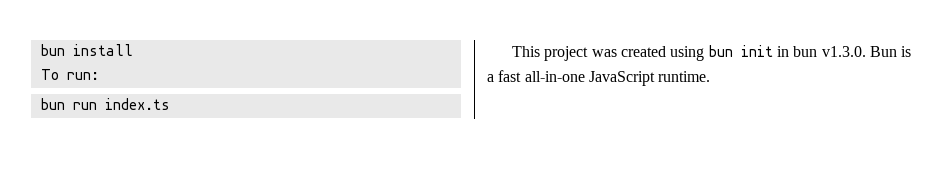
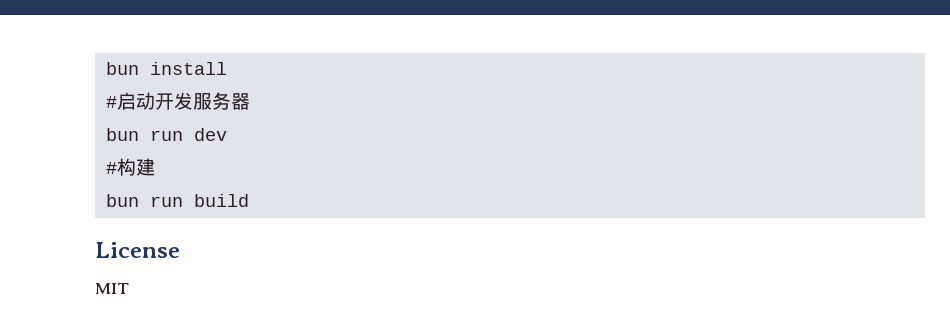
[40,69,99,80] [40,98,170,110] [512,45,912,61] [487,70,711,86] To run: // bun run index.ts // This project was created using bun init in bun v1.3.0. Bun is a fast all-in-one JavaScript runtime. -> [105,92,250,110] [105,128,227,141] [105,158,155,176] [105,194,249,207] [95,242,180,258] [95,283,129,294] #启动开发服务器 // bun run dev // #构建 // bun run build // License // MIT

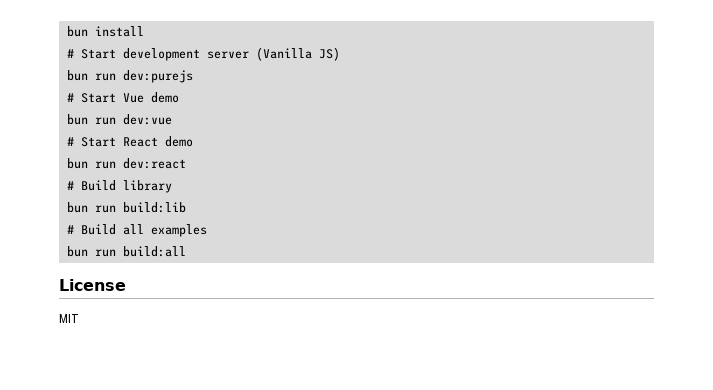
[116,92,250,110] [105,128,227,141] [105,158,155,176] [105,194,249,207] 启动开发服务器 // bun run dev // #构建 // bun run build -> [80,47,340,61] [66,70,193,83] [66,92,179,103] [66,114,172,125] [66,136,193,147] [66,158,186,169] [66,180,172,193] [66,202,186,213] [66,224,207,237] [66,246,186,257] Start development server (Vanilla JS) // bun run dev:purejs // # Start Vue demo // bun run dev:vue // # Start React demo // bun run dev:react // # Build library // bun run build:lib // # Build all examples // bun run build:all

